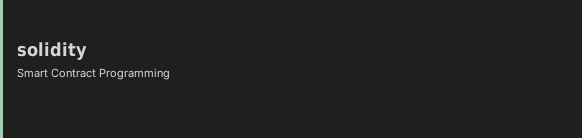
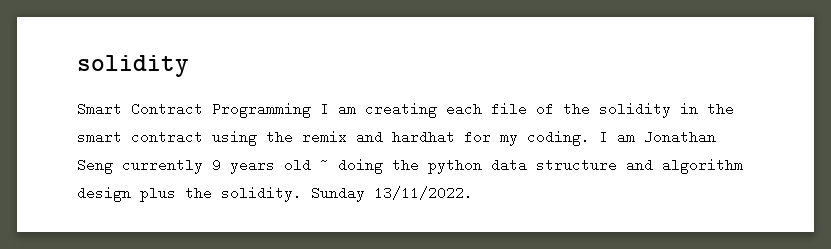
(171, 74) none -> [320,102,734,118] [77,130,716,146] [77,158,743,174] [77,186,473,202] I am creating each file of the solidity in the smart contract using the remix and hardhat for my coding. I am Jonathan Seng currently 9 years old ~ doing the python data structure and algorithm design plus the solidity. Sunday 13/11/2022.

